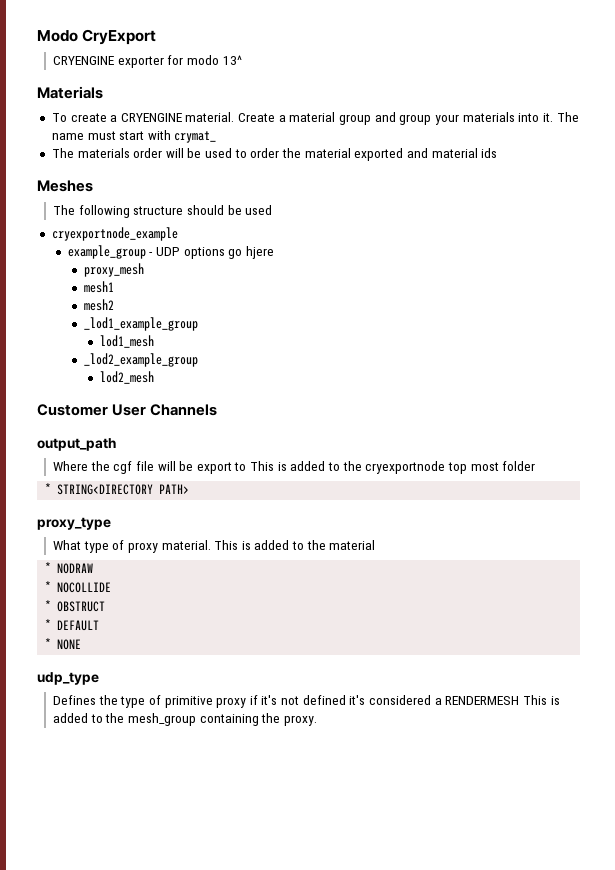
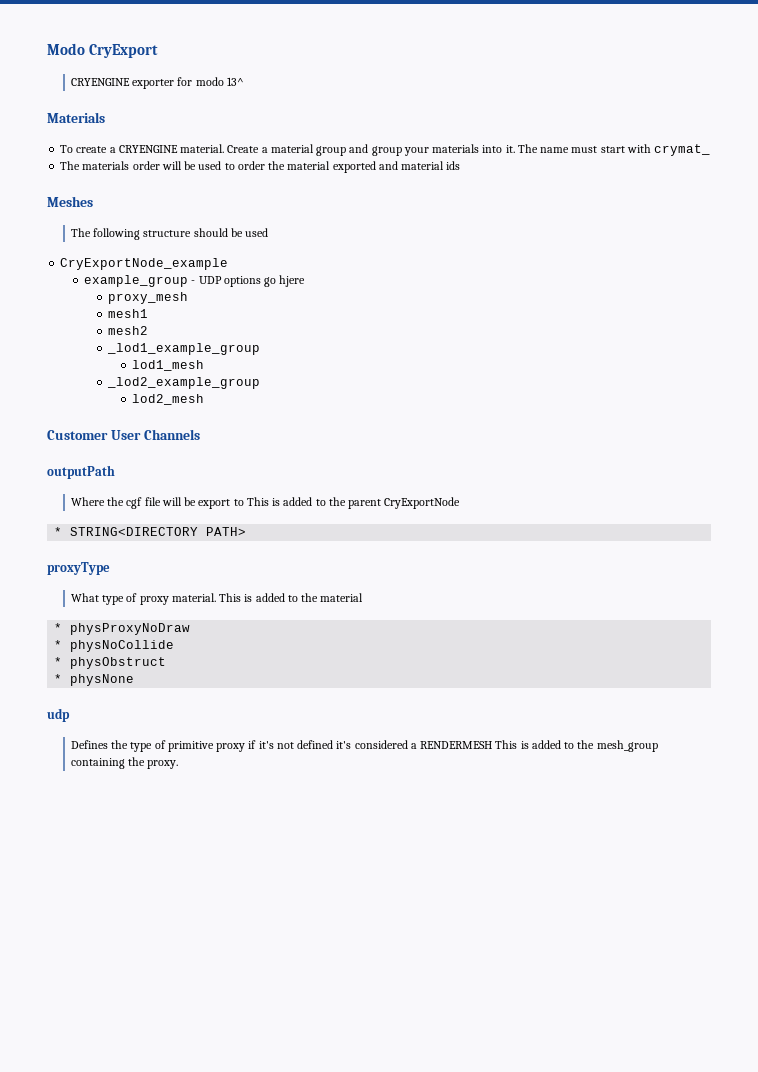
[51,227,178,241] cryexportnode_example -> [60,258,229,270] CryExportNode_example
[37,438,116,451] output_path -> [47,465,115,479] outputPath
[365,461,536,474] cryexportnode top most folder -> [348,497,461,509] parent CryExportNode
[37,517,111,530] proxy_type -> [47,562,110,575] proxyType
[57,563,94,574] [45,581,112,593] [45,600,106,612] [45,619,100,631] [45,638,82,650] [37,672,99,685] NODRAW // * NOCOLLIDE // * OBSTRUCT // * DEFAULT // * NONE // udp_type -> [70,623,191,635] [54,640,175,652] [54,657,167,669] [54,674,135,686] [47,708,70,722] physProxyNoDraw // * physNoCollide // * physObstruct // * physNone // udp

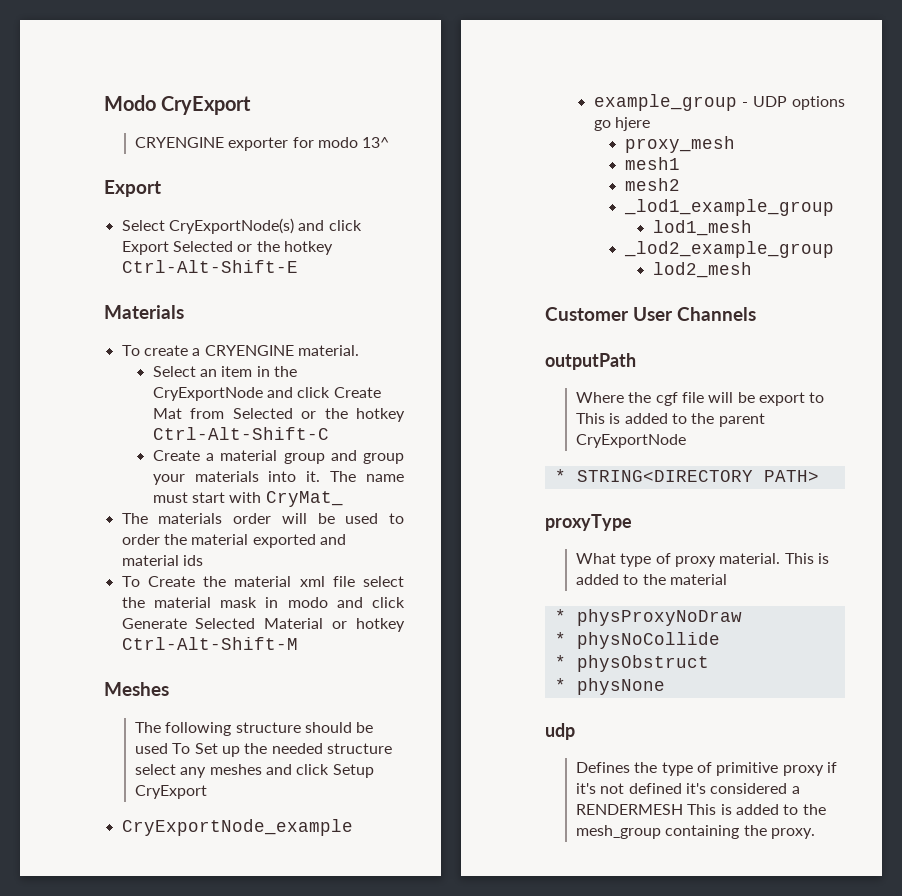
(244, 81) none -> [104,180,161,197] [121,218,362,234] [121,241,333,255] [121,260,298,273] // Export // Select CryExportNode(s) and click Export Selected or the hotkey Ctrl-Alt-Shift-E
(225, 148) none -> [152,366,298,377] [152,387,381,401] [152,408,405,422] [152,427,329,440] // Select an item in the CryExportNode and click Create Mat from Selected or the hotkey Ctrl-Alt-Shift-C //
[654,144,711,156] crymat_ -> [265,491,343,507] CryMat_
(461, 165) none -> [121,576,404,587] [121,597,405,608] [121,618,405,632] [121,637,298,650] // To Create the material xml file select the material mask in modo and click Generate Selected Material or hotkey Ctrl-Alt-Shift-M
(269, 232) none -> [172,743,393,757] [135,764,374,778] [135,785,208,799] To Set up the needed structure select any meshes and click Setup CryExport

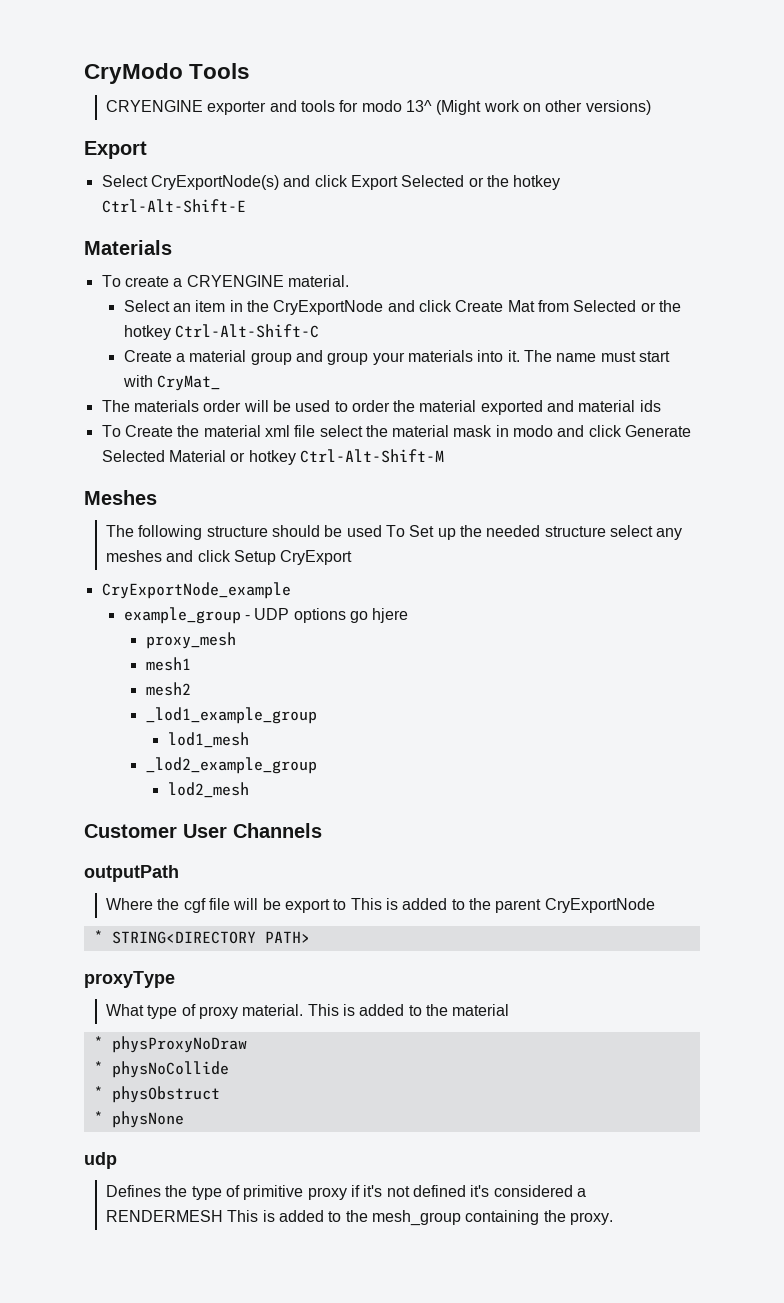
[104,95,252,115] Modo CryExport -> [84,63,251,84] CryModo Tools
(289, 144) none -> [269,100,336,112] and tools
(390, 142) none -> [436,100,651,115] (Might work on other versions)

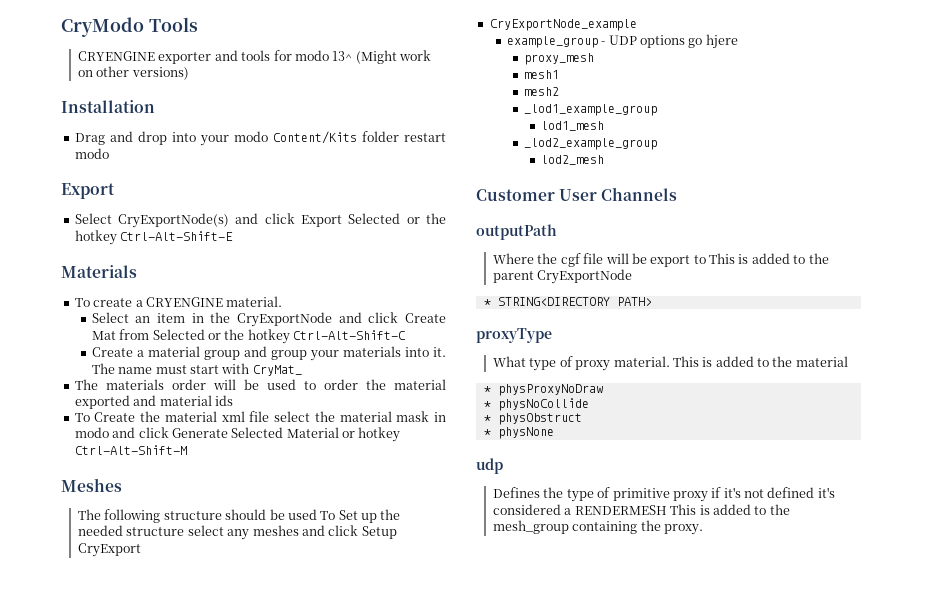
(651, 107) none -> [61,100,155,113] [74,131,446,146] [74,148,109,159] // Installation // Drag and drop into your modo Content/Kits folder restart modo

